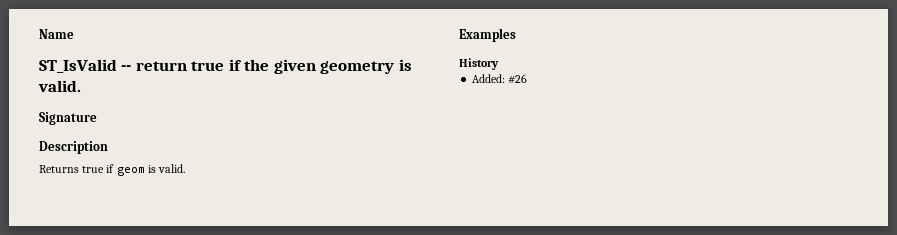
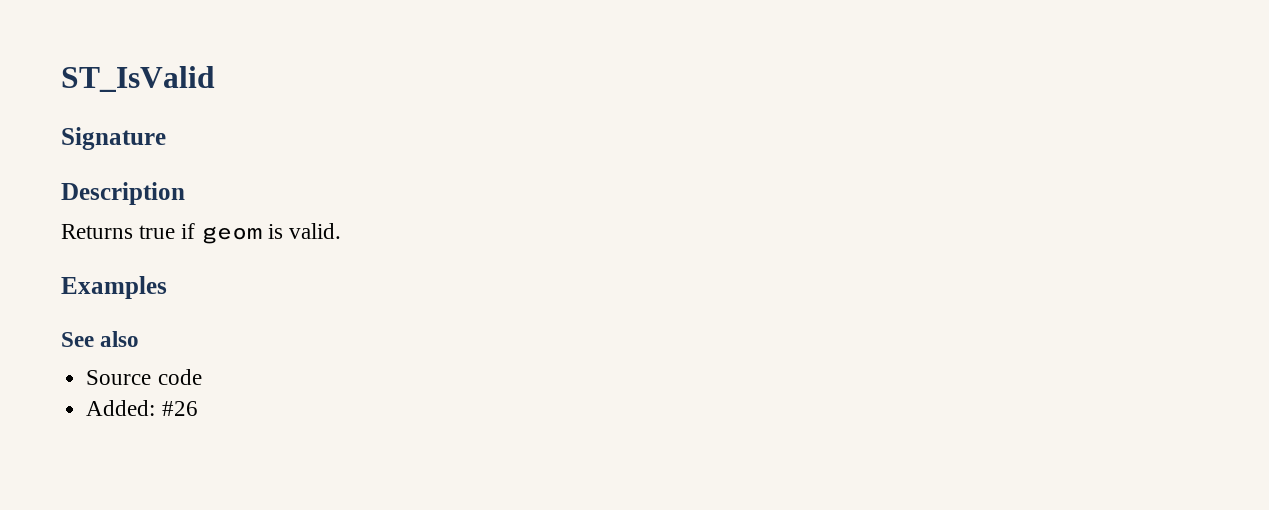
[39,29,74,39] Name // -> (61, 79) none
[121,59,412,74] [38,80,81,92] -- return true if the given geometry is valid. -> (215, 79) none
[459,58,499,70] History -> [61,331,140,347] [86,369,202,385] See also // Source code

